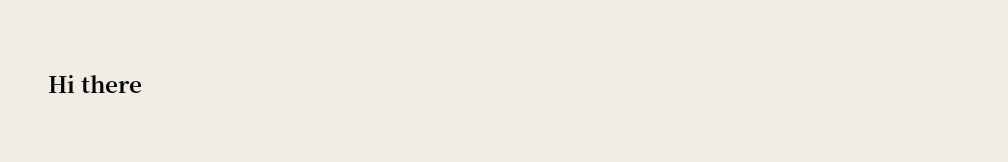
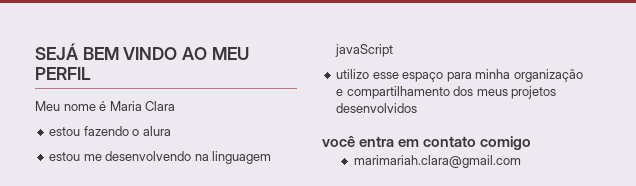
[48,75,143,93] Hi there -> [35,43,249,60] [35,67,91,80] [35,101,176,111] [49,126,171,136] [49,151,272,164] [335,44,394,57] [336,69,583,82] [336,86,557,99] [336,103,418,113] [322,136,532,150] [354,155,522,168] SEJÁ BEM VINDO AO MEU PERFIL // Meu nome é Maria Clara // estou fazendo o alura // estou me desenvolvendo na linguagem javaScript // utilizo esse espaço para minha organização e compartilhamento dos meus projetos desenvolvidos // você entra em contato comigo // marimariah.clara@gmail.com

